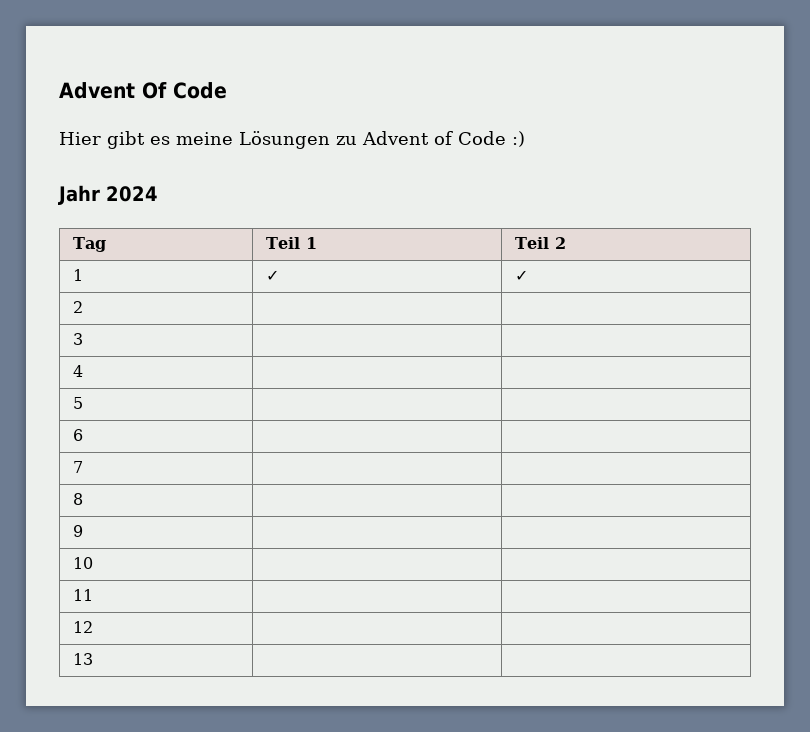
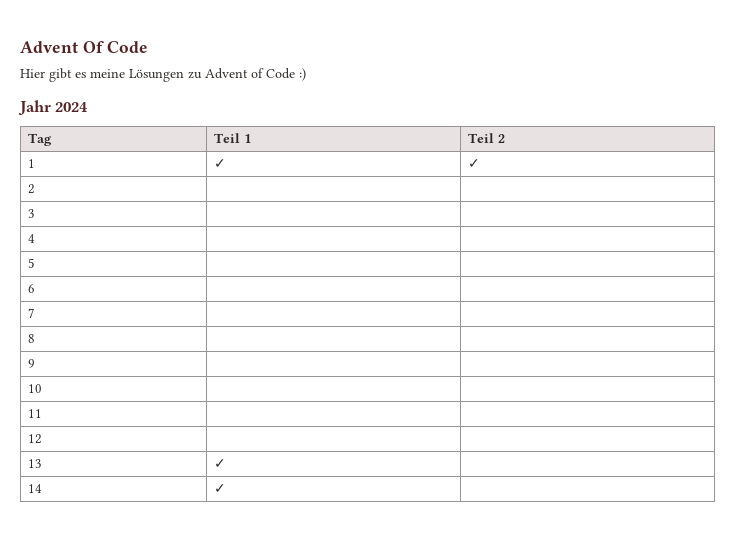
(93, 659) none -> [214,459,227,468] [28,484,43,493] [214,484,227,493] ✓ | // 14 | ✓

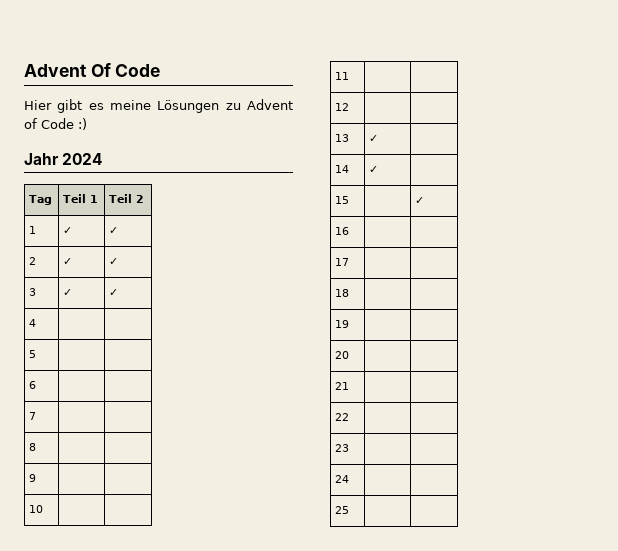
(36, 189) | -> [63,258,73,265] [109,258,119,265] ✓ | ✓
(36, 213) | -> [63,289,73,296] [109,289,119,296] ✓ | ✓
(227, 488) none -> [335,196,350,204] [415,197,425,204] [335,227,350,235] [335,258,350,266] [335,289,350,297] [335,320,350,328] [335,351,350,359] [335,382,350,390] [335,413,350,421] [335,444,350,452] [335,475,350,483] [335,506,350,514] // 15 | | ✓ // 16 | | // 17 | | // 18 | | // 19 | | // 20 | | // 21 | | // 22 | | // 23 | | // 24 | | // 25 | |

